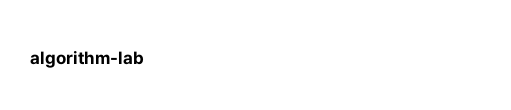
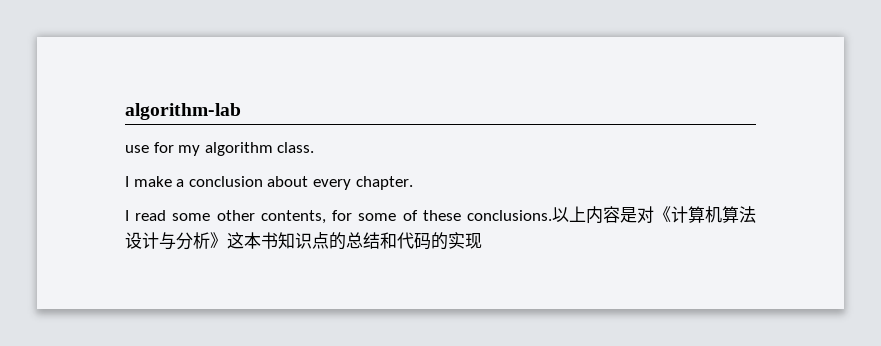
(144, 59) none -> [125,142,315,156] [125,176,413,190] [125,206,756,224] [125,232,482,250] // use for my algorithm class. // I make a conclusion about every chapter. // I read some other contents, for some of these conclusions.以上内容是对《计算机算法设计与分析》这本书知识点的总结和代码的实现

